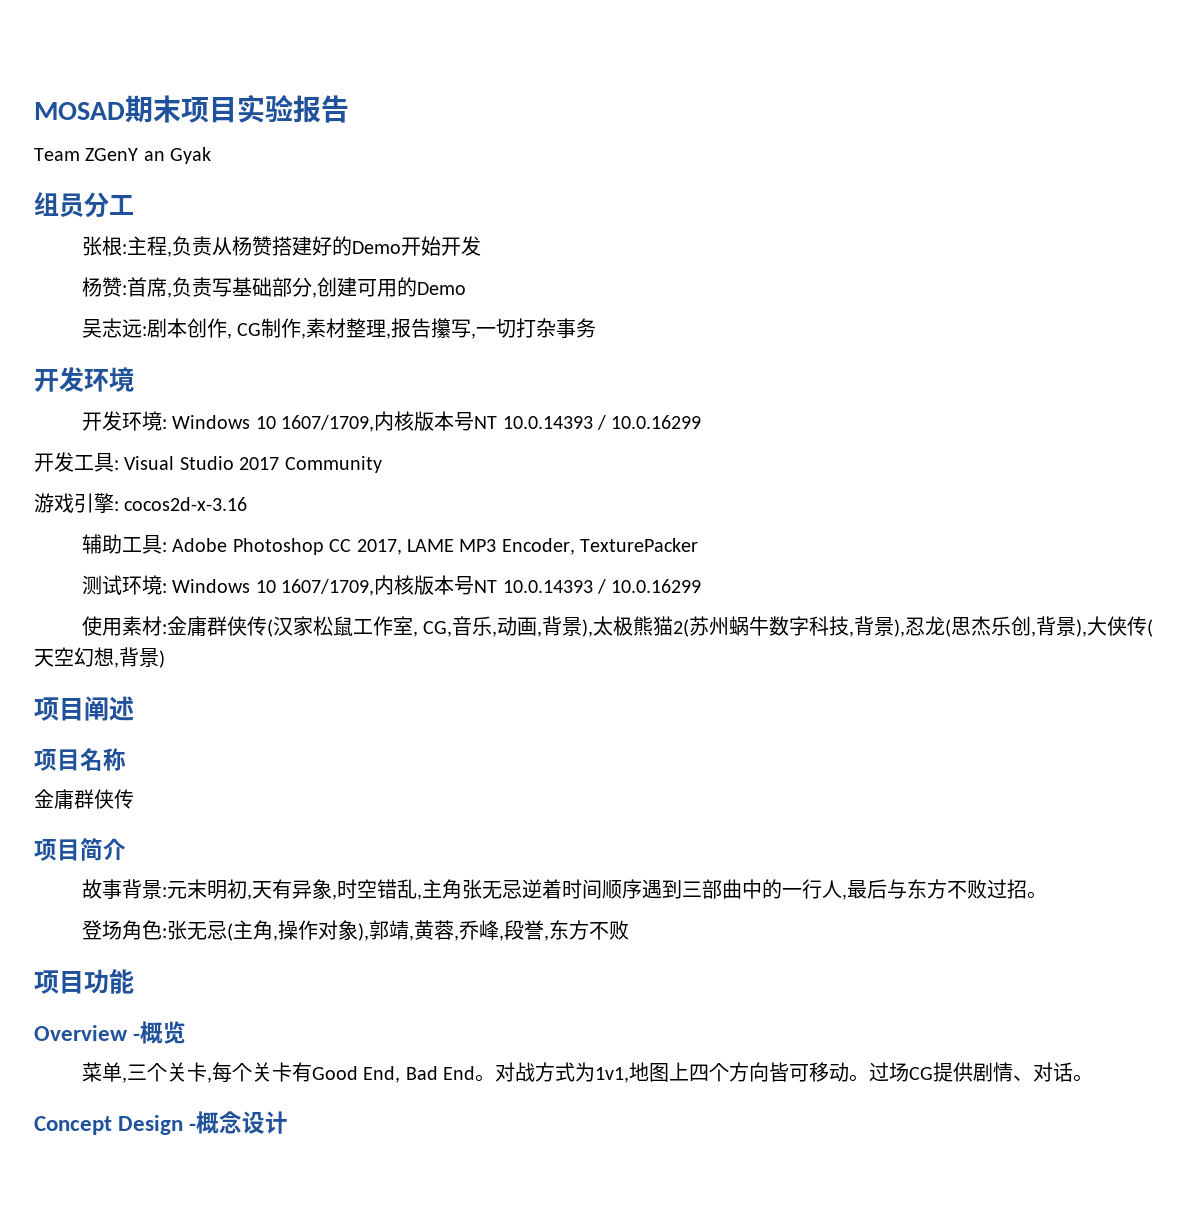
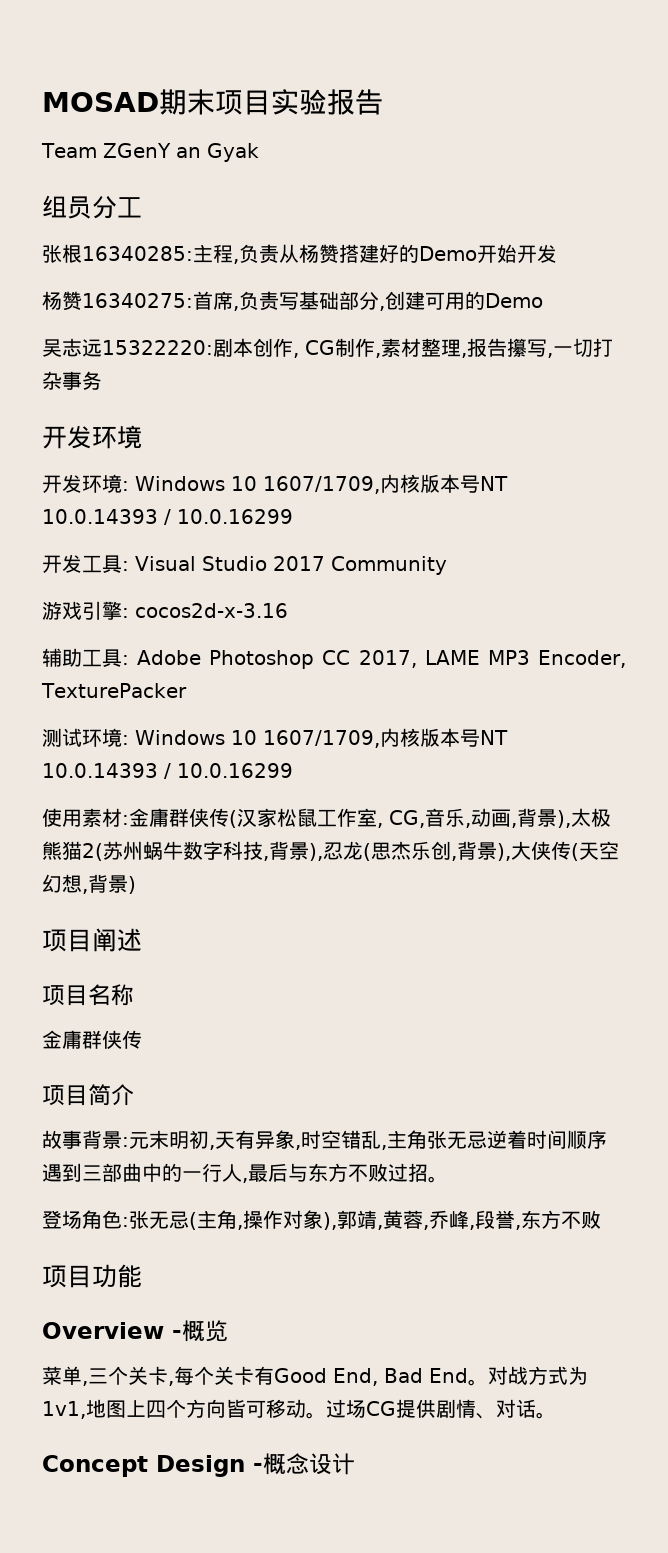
[122,244,128,254] : -> [82,246,193,261] 16340285:
[122,285,128,295] : -> [82,293,193,308] 16340275:
[142,326,148,336] : -> [102,340,213,355] 15322220:

